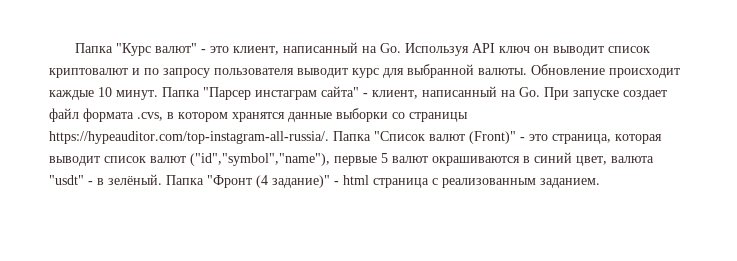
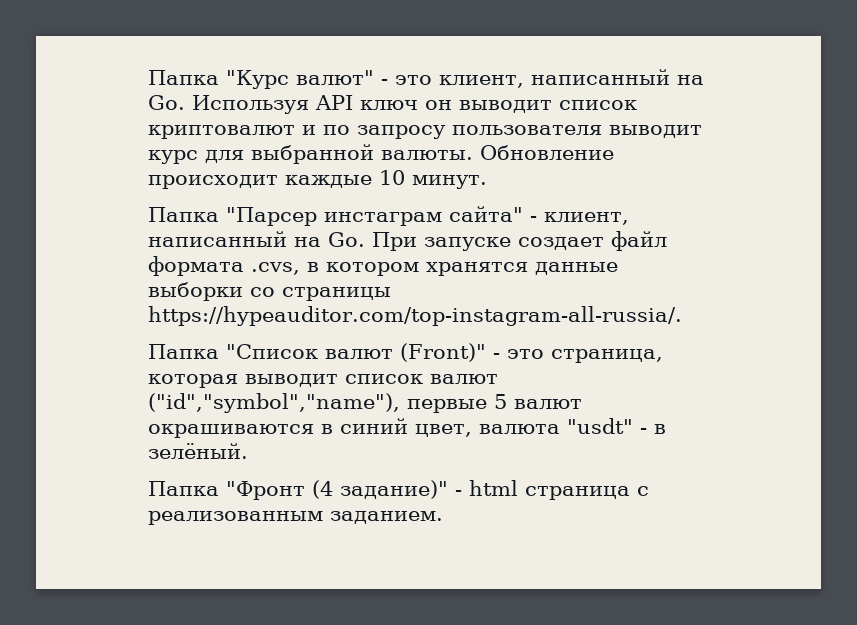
(158, 95) none -> (487, 182) //
(329, 137) none -> (682, 316) //
(162, 179) none -> (248, 451) //

